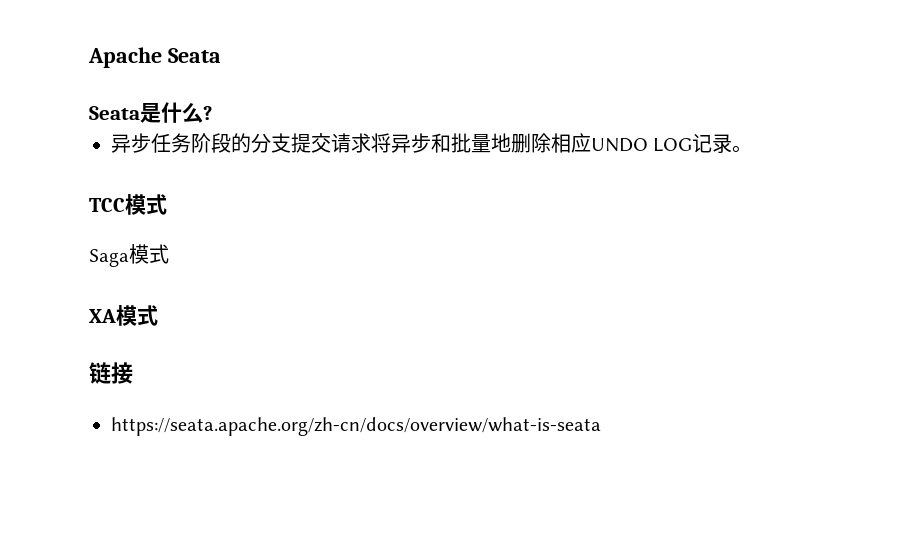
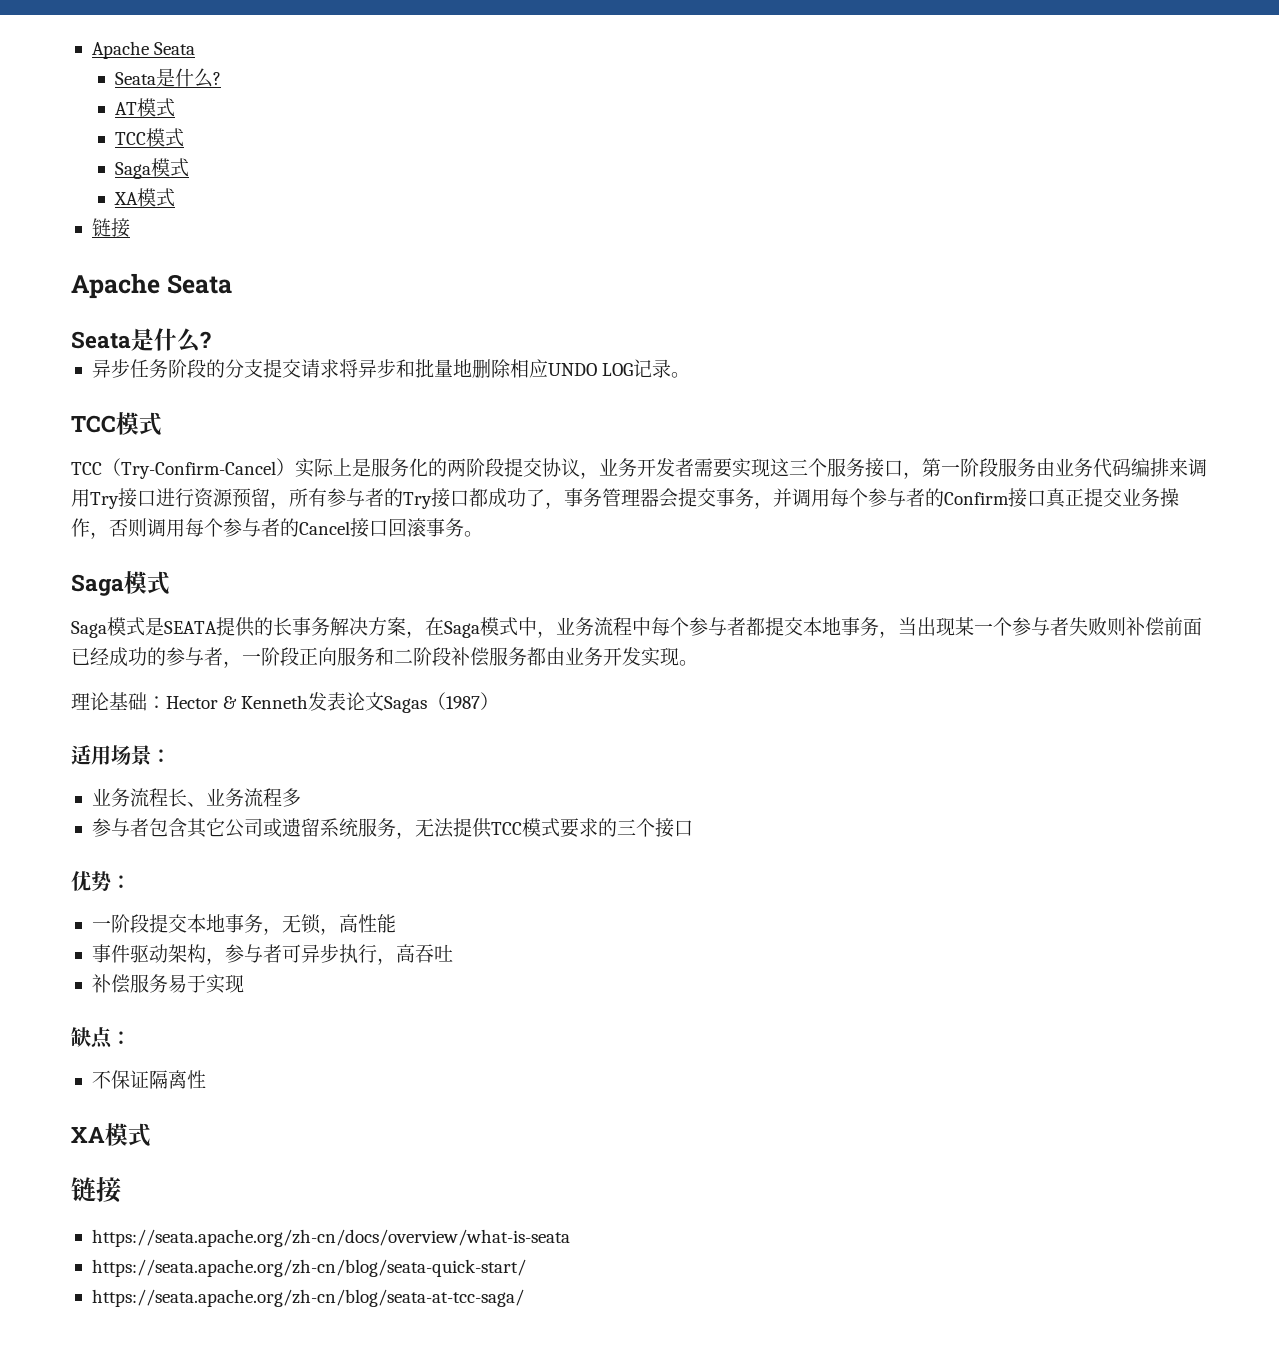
[88,47,221,68] [89,102,212,123] Apache Seata // Seata是什么? -> [91,41,196,59] [114,68,221,88] [114,98,175,117] [114,128,184,147] [114,158,189,179] [113,188,175,207] [91,218,130,238] [71,273,232,299] [71,328,211,353] Apache Seata // Seata是什么? // AT模式 // TCC模式 // Saga模式 // XA模式 // 链接 // Apache Seata // Seata是什么?
[89,244,169,267] Saga模式 -> [71,458,1207,479] [71,488,1179,509] [71,518,483,539] [71,571,170,596] [71,617,1202,638] [71,647,698,668] [71,692,500,713] [71,745,171,766] [91,788,301,807] [91,818,693,839] [71,871,131,891] [91,914,396,935] [91,944,453,965] [91,974,244,994] [71,1027,131,1049] [91,1070,206,1089] TCC（Try-Confirm-Cancel）实际上是服务化的两阶段提交协议，业务开发者需要实现这三个服务接口，第一阶段服务由业务代码编排来调用Try接口进行资源预留，所有参与者的Try接口都成功了，事务管理器会提交事务，并调用每个参与者的Confirm接口真正提交业务操作，否则调用每个参与者的Cancel接口回滚事务。 // Saga模式 // Saga模式是SEATA提供的长事务解决方案，在Saga模式中，业务流程中每个参与者都提交本地事务，当出现某一个参与者失败则补偿前面已经成功的参与者，一阶段正向服务和二阶段补偿服务都由业务开发实现。 // 理论基础：Hector & Kenneth发表论⽂Sagas（1987） // 适用场景： // 业务流程长、业务流程多 // 参与者包含其它公司或遗留系统服务，无法提供TCC模式要求的三个接口 // 优势： // 一阶段提交本地事务，无锁，高性能 // 事件驱动架构，参与者可异步执行，高吞吐 // 补偿服务易于实现 // 缺点： // 不保证隔离性
(601, 426) none -> [91,1259,526,1277] [91,1289,524,1307] // https://seata.apache.org/zh-cn/blog/seata-quick-start/ // https://seata.apache.org/zh-cn/blog/seata-at-tcc-saga/

